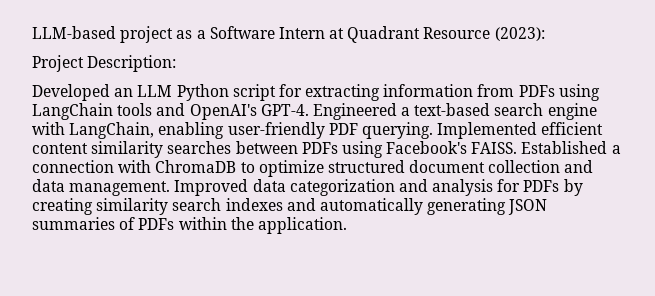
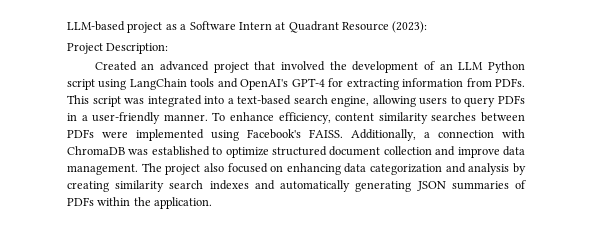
[32,84,555,101] Developed an LLM Python script for extracting information from PDFs -> [94,61,525,73] [67,79,95,90] Created an advanced project that involved the development of an LLM Python script
[260,103,597,120] [32,122,604,139] GPT-4. Engineered a text-based search engine with LangChain, enabling user-friendly PDF querying. Implemented efficient -> [291,78,525,90] [67,95,526,107] [67,112,331,124] GPT-4 for extracting information from PDFs. This script was integrated into a text-based search engine, allowing users to query PDFs in a user-friendly manner. To enhance efficiency,
(338, 148) none -> [102,129,204,141] were implemented
[521,141,608,154] Established -> [351,129,416,141] Additionally,
(237, 166) none -> [128,146,210,156] was established
(594, 166) none -> [457,147,500,158] improve
[174,179,249,196] Improved -> [141,163,341,175] The project also focused on enhancing
[497,179,560,192] for PDFs -> (510, 169) none

